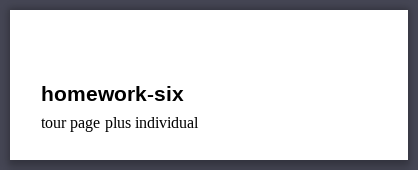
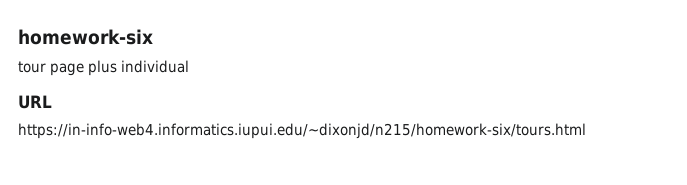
(199, 122) none -> [18,95,52,109] [18,123,586,139] // URL // https://in-info-web4.informatics.iupui.edu/~dixonjd/n215/homework-six/tours.html

